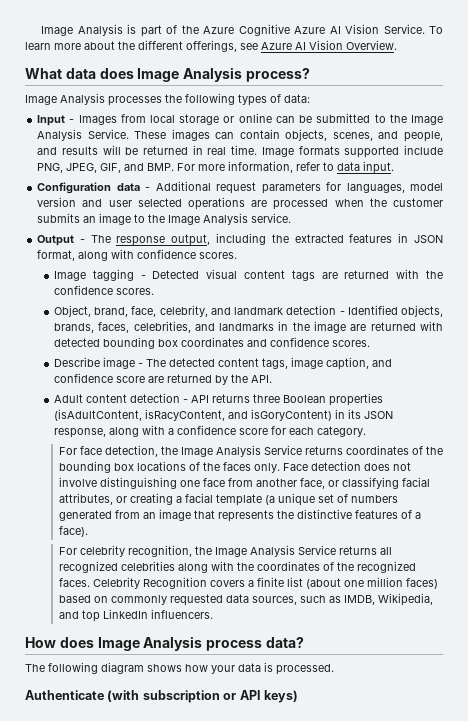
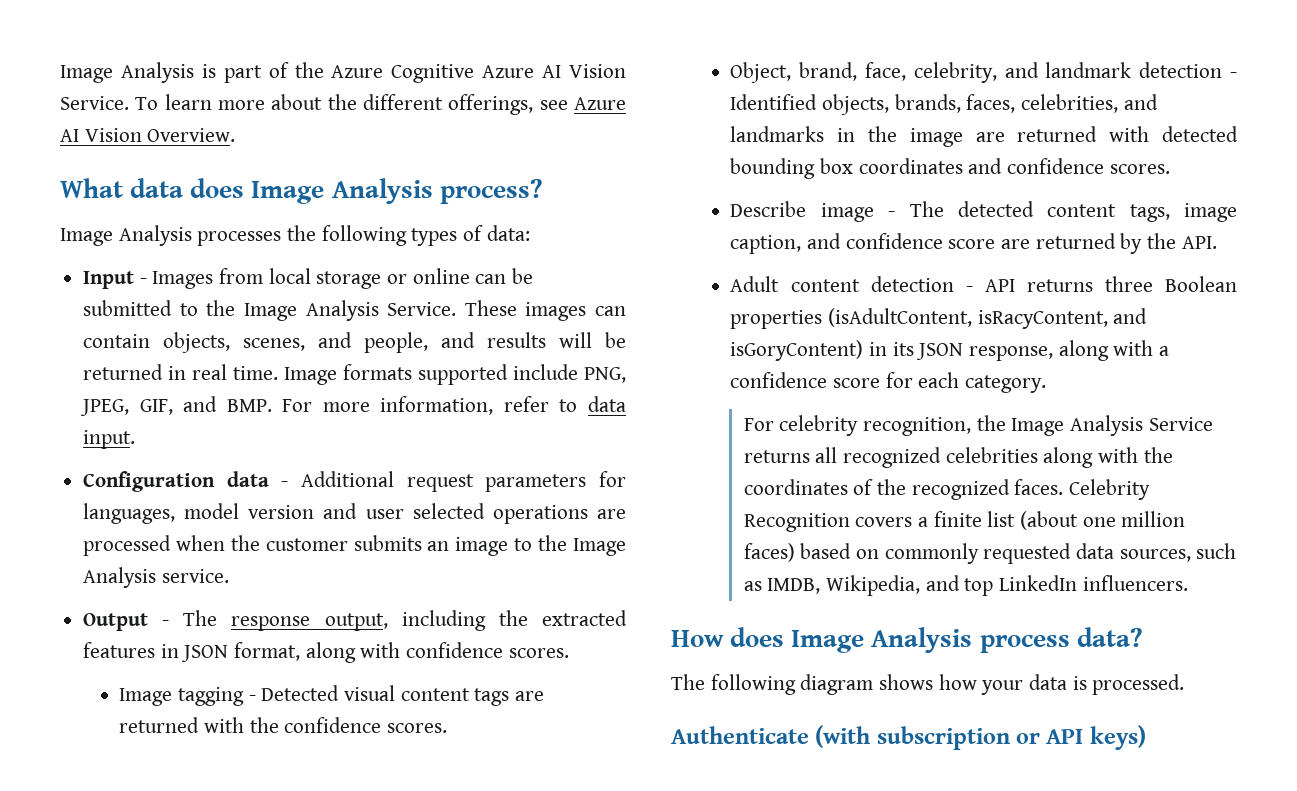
[58,445,443,457] [58,461,411,473] [58,477,430,489] [58,493,398,506] [58,509,421,522] [58,526,88,537] // For face detection, the Image Analysis Service returns coordinates of the bounding box locations of the faces only. Face detection does not involve distinguishing one face from another face, or classifying facial attributes, or creating a facial template (a unique set of numbers generated from an image that represents the distinctive features of a face). -> (1047, 384) none

